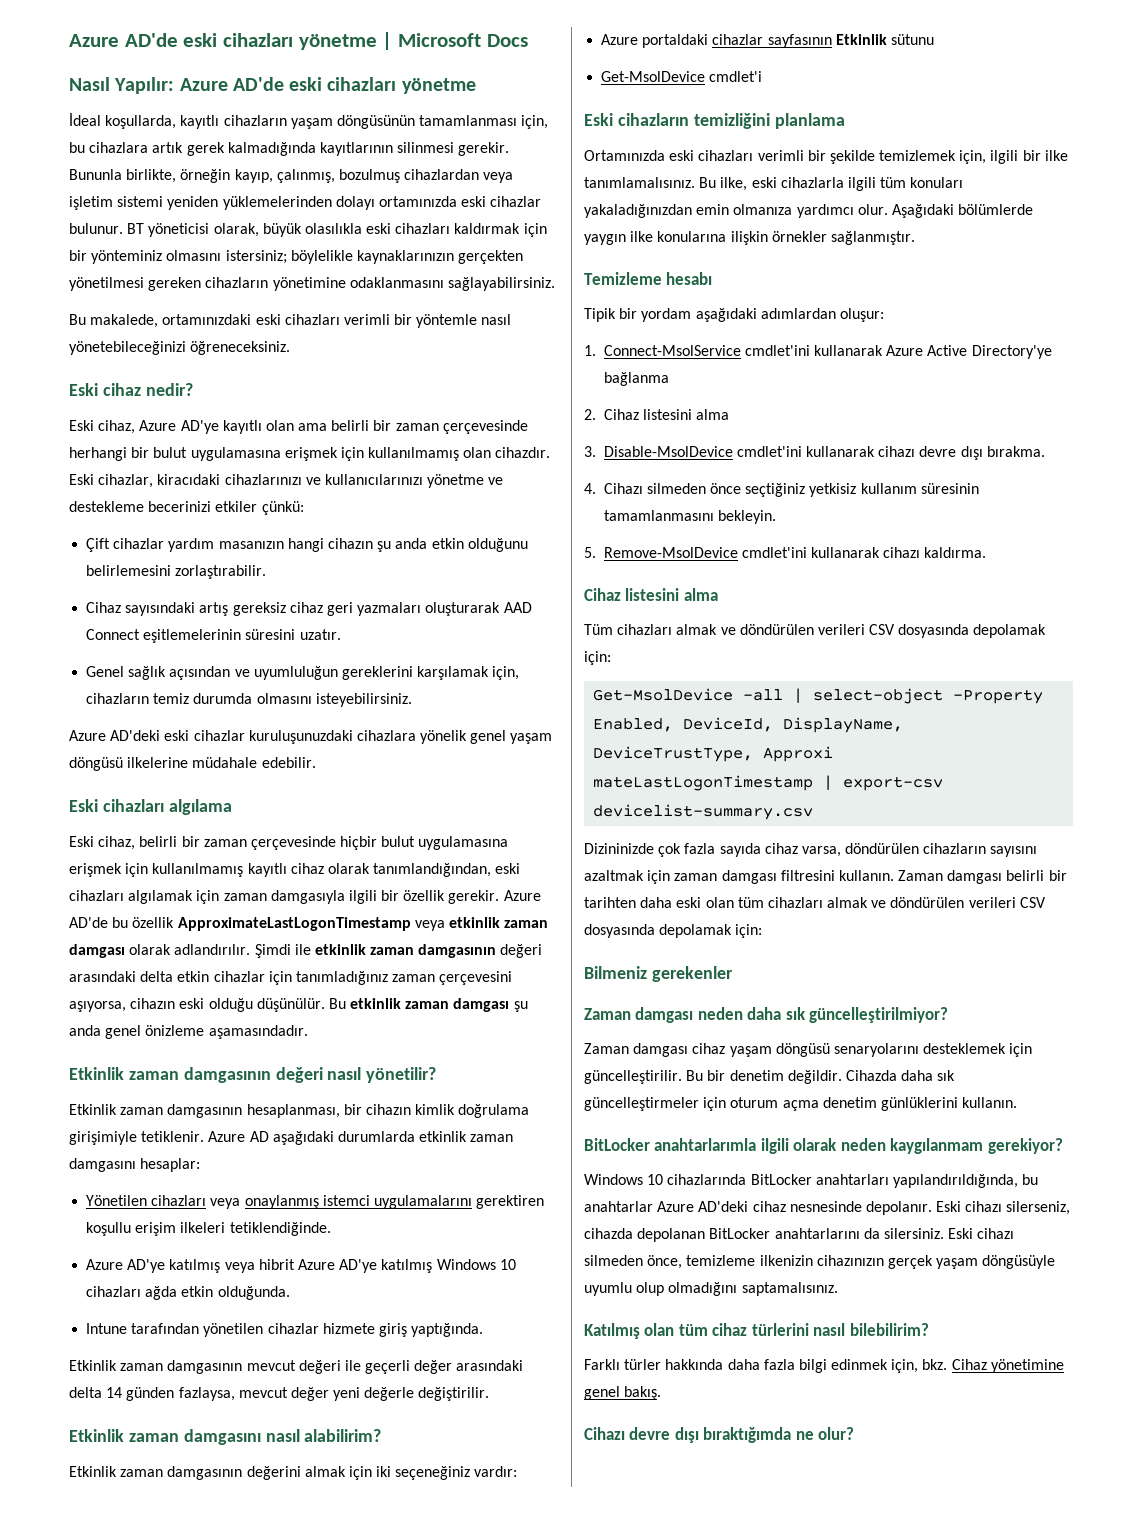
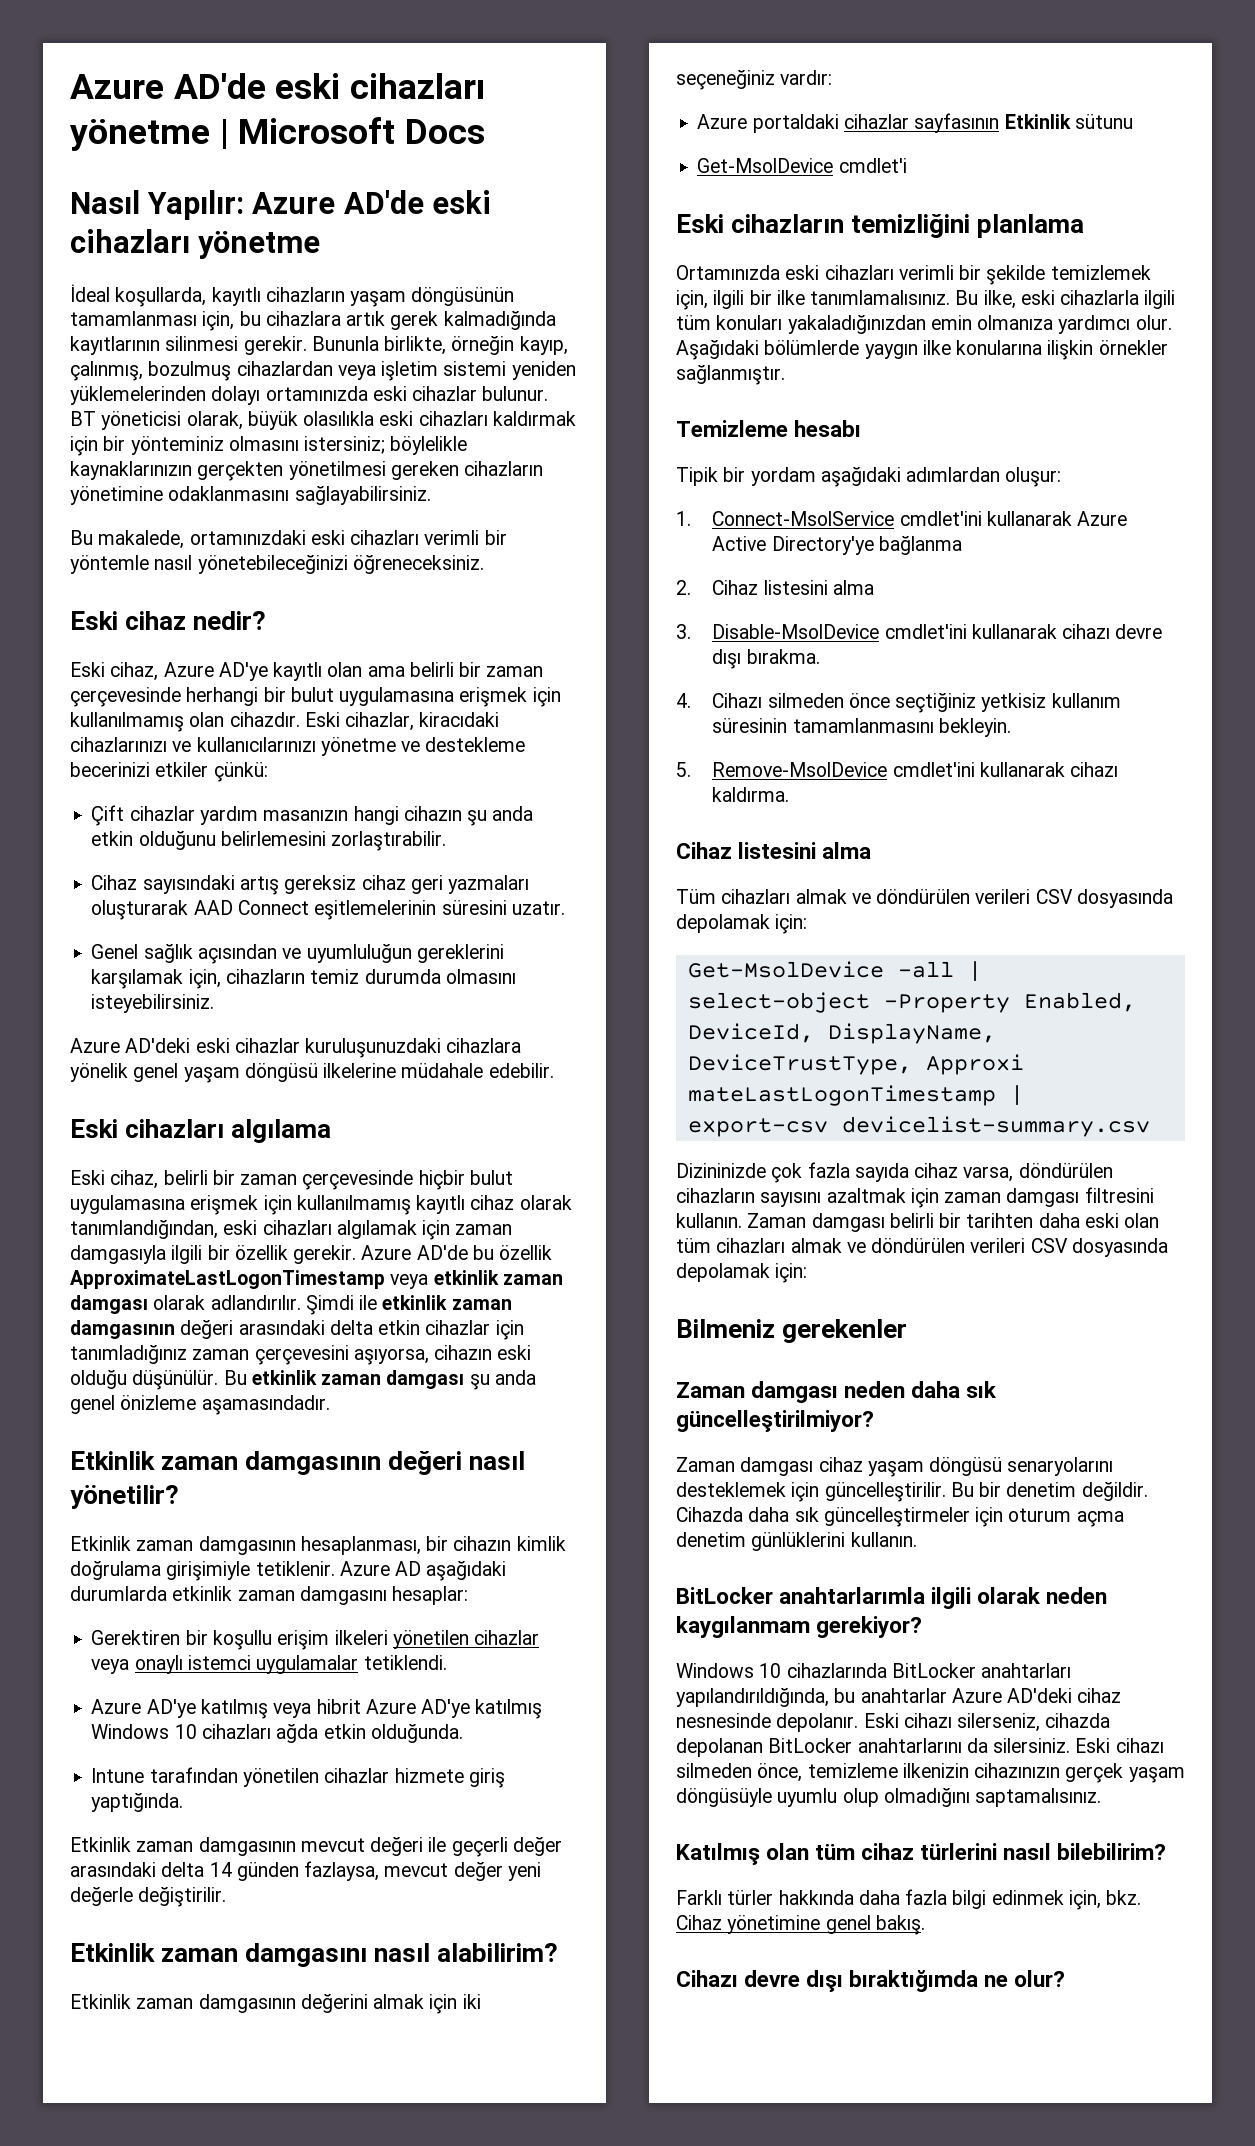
[86,1195,545,1209] [86,1222,331,1236] Yönetilen cihazları veya onaylanmış istemci uygulamalarını gerektiren koşullu erişim ilkeleri tetiklendiğinde. -> [91,1630,540,1650] [91,1655,447,1674] Gerektiren bir koşullu erişim ilkeleri yönetilen cihazlar veya onaylı istemci uygulamalar tetiklendi.

